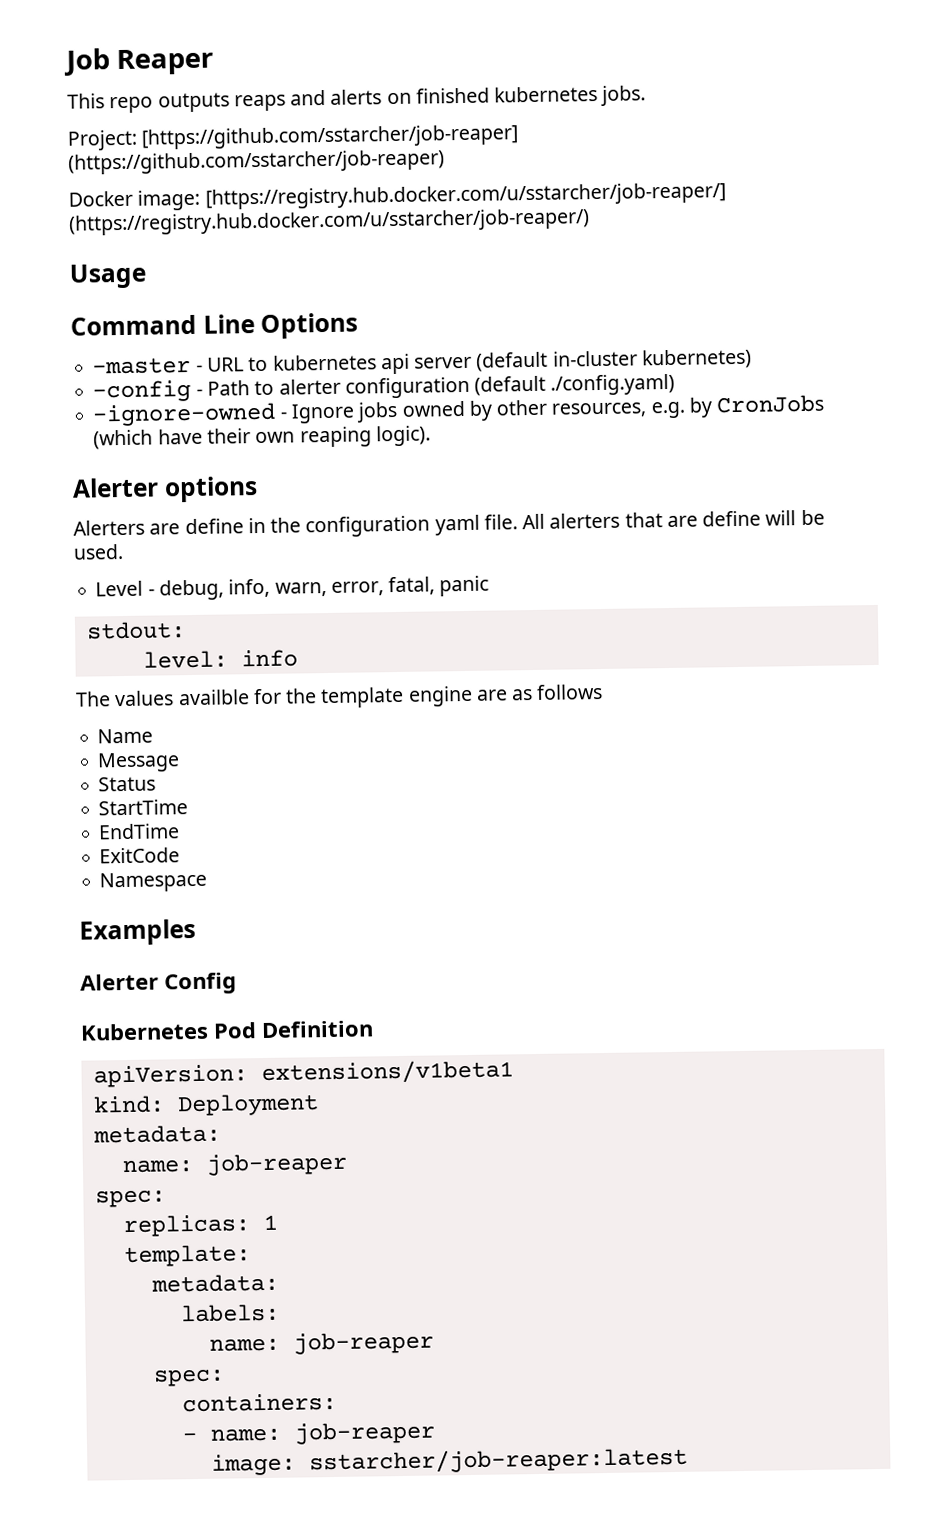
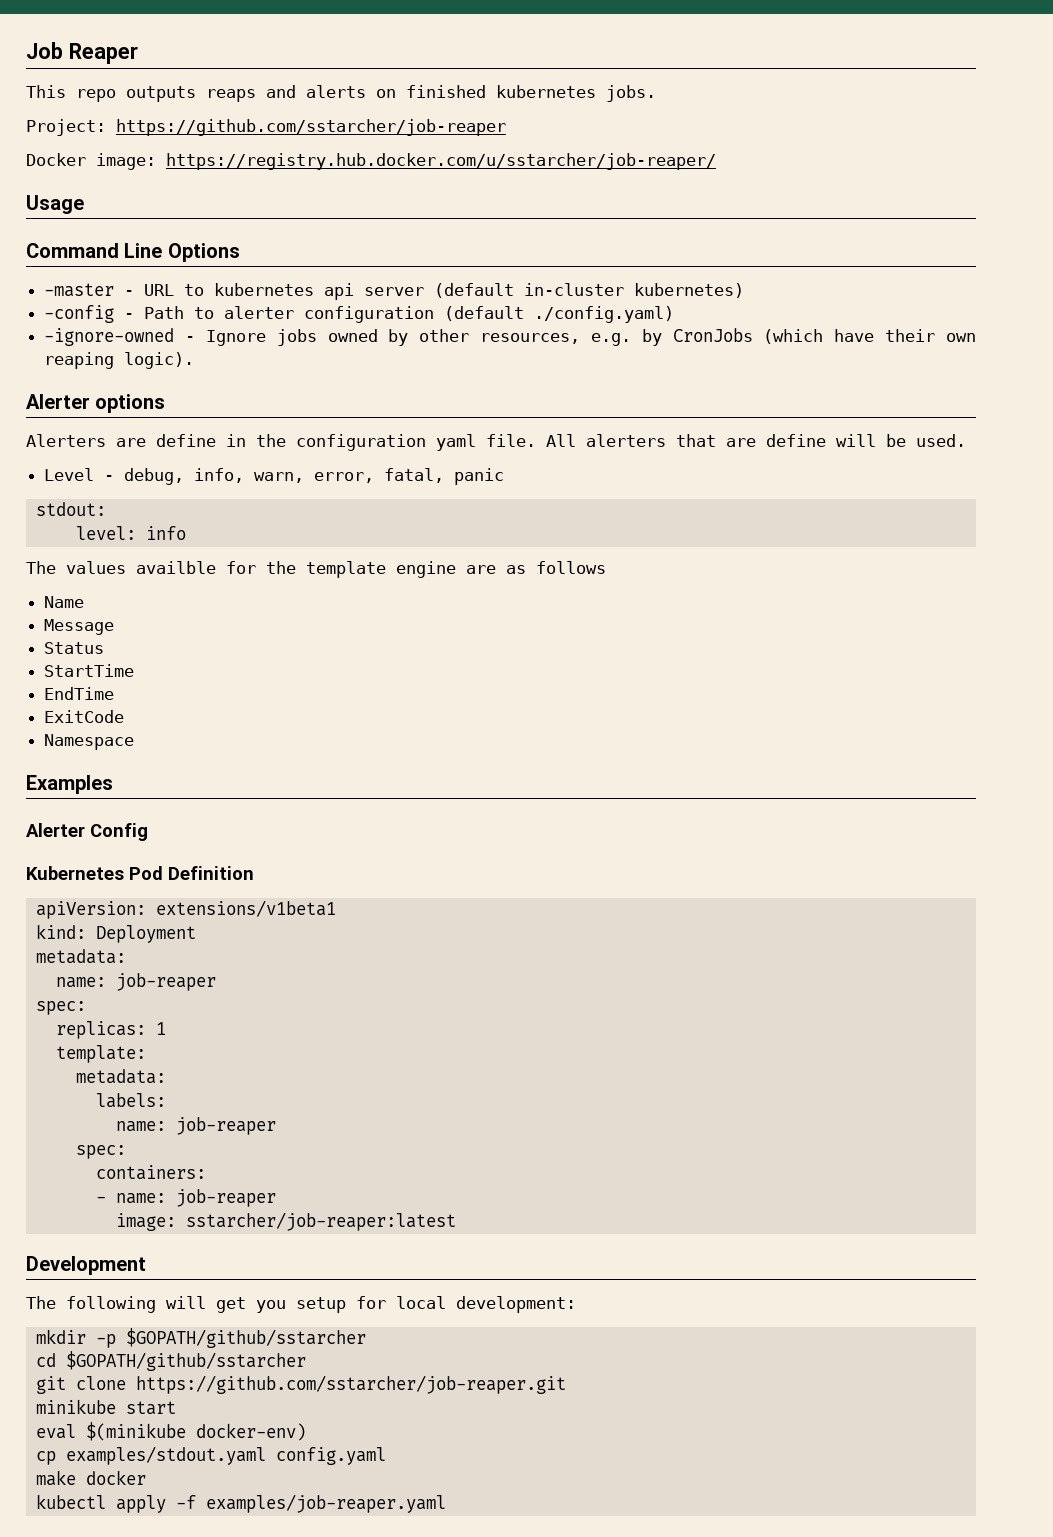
[141,124,519,150] [68,149,445,175] [https://github.com/sstarcher/job-reaper] (https://github.com/sstarcher/job-reaper) -> [116,119,506,136] https://github.com/sstarcher/job-reaper
[204,182,726,210] [68,208,590,236] [https://registry.hub.docker.com/u/sstarcher/job-reaper/] (https://registry.hub.docker.com/u/sstarcher/job-reaper/) -> [166,153,716,170] https://registry.hub.docker.com/u/sstarcher/job-reaper/
(688, 1460) none -> [26,1256,146,1275] [26,1296,576,1313] [35,1328,366,1348] [35,1351,306,1371] [35,1375,566,1394] [35,1399,176,1415] [35,1422,306,1441] [35,1446,386,1465] [35,1470,146,1486] [35,1494,446,1513] // Development // The following will get you setup for local development: // mkdir -p $GOPATH/github/sstarcher // cd $GOPATH/github/sstarcher // git clone https://github.com/sstarcher/job-reaper.git // minikube start // eval $(minikube docker-env) // cp examples/stdout.yaml config.yaml // make docker // kubectl apply -f examples/job-reaper.yaml

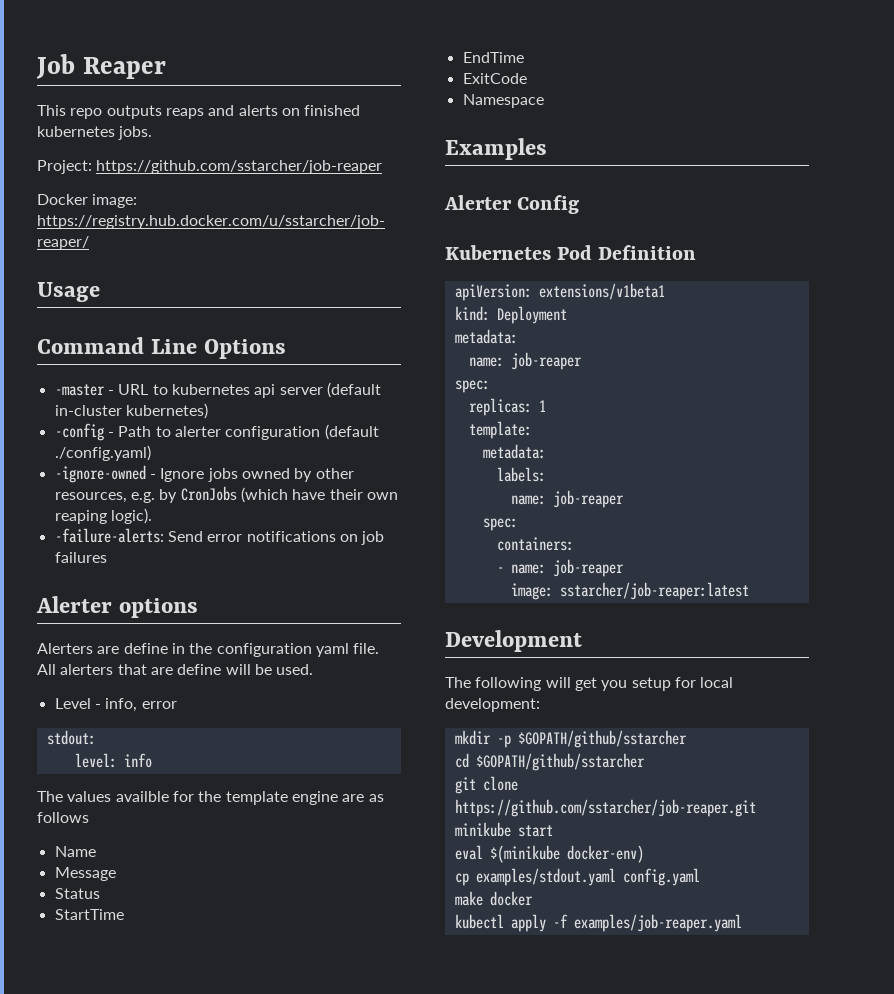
(195, 360) none -> [54,528,385,545] [54,552,107,563] // -failure-alerts: Send error notifications on job failures
[124,468,505,485] debug, info, warn, error, fatal, panic -> [105,698,177,712] info, error

